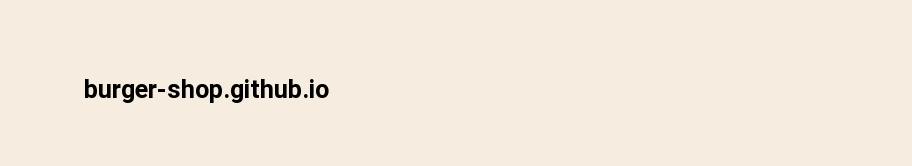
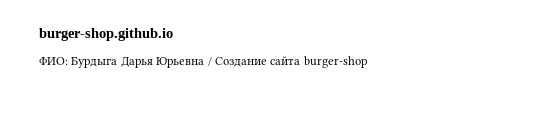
(329, 91) none -> [39,56,367,68] // ФИО: Бурдыга Дарья Юрьевна / Создание сайта burger-shop

